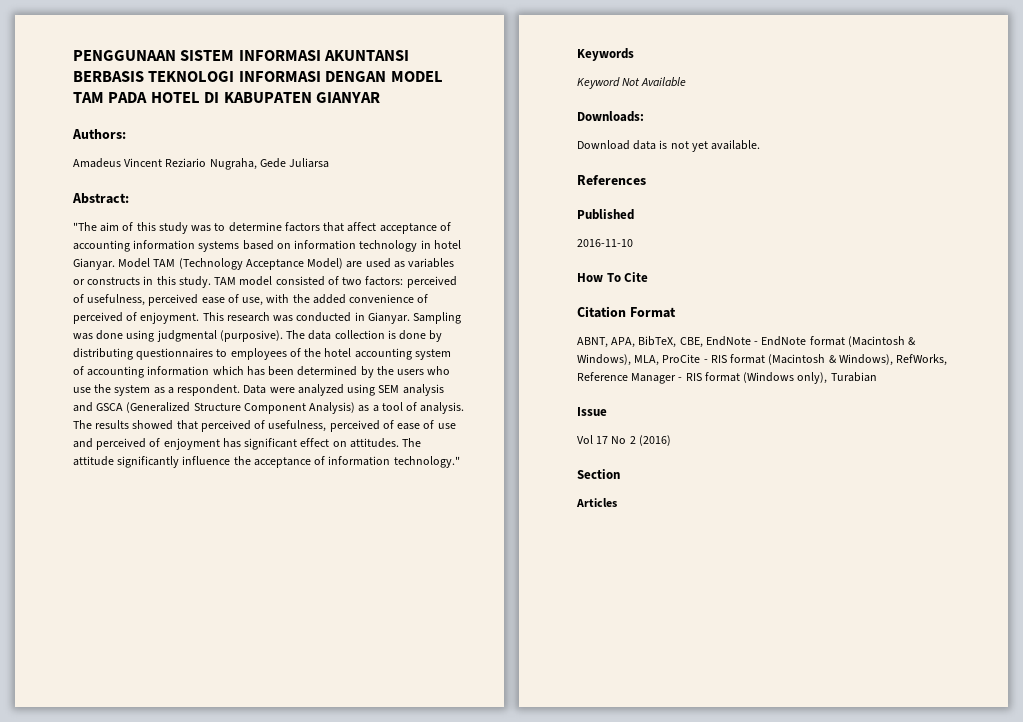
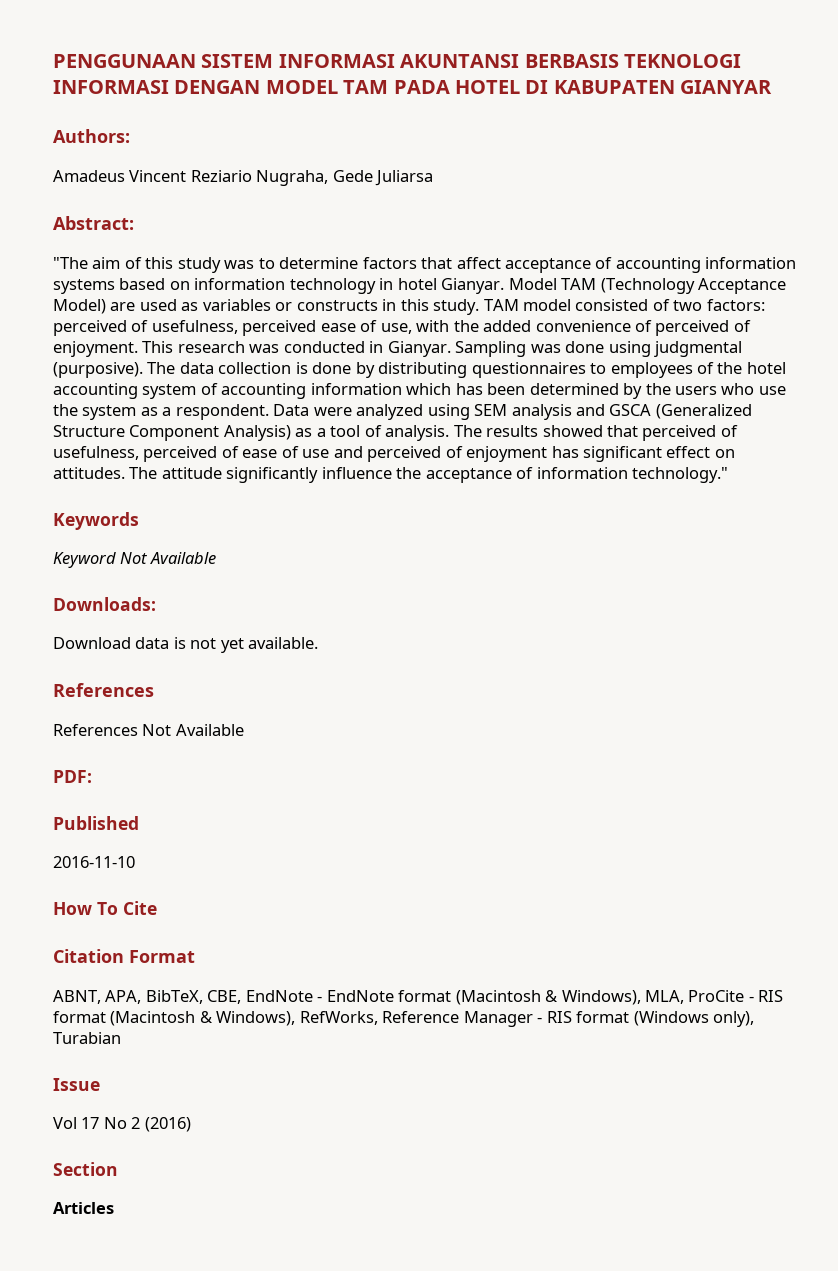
(646, 180) none -> [53,724,244,736] [53,770,92,783] // References Not Available // PDF:

